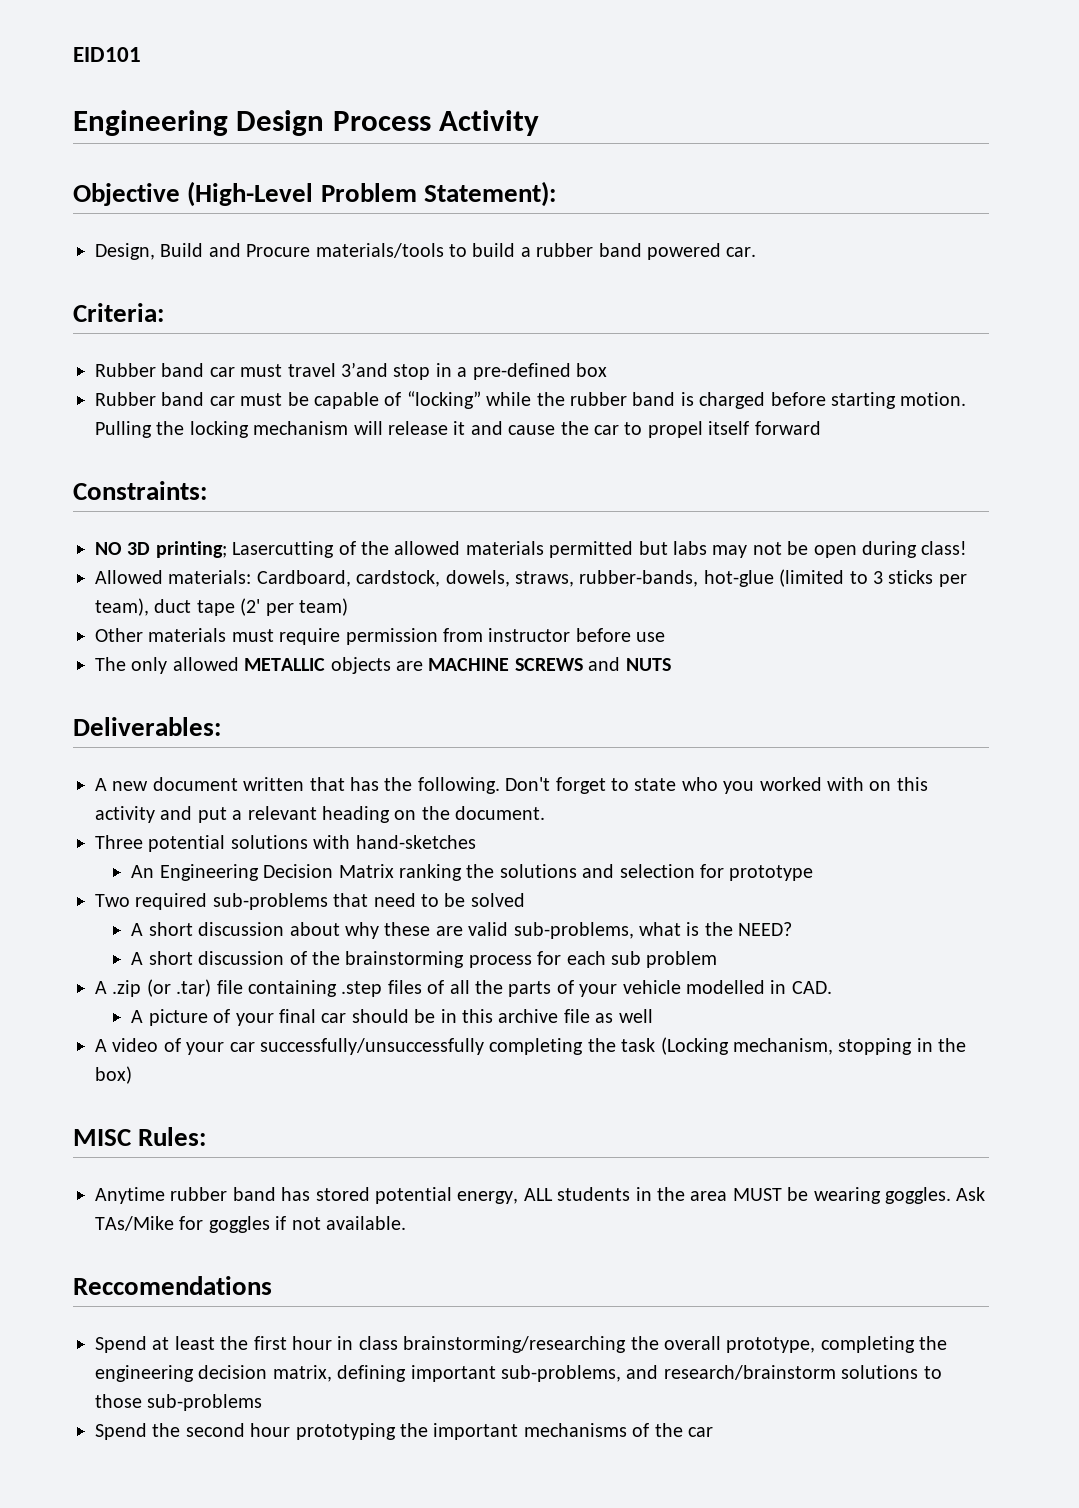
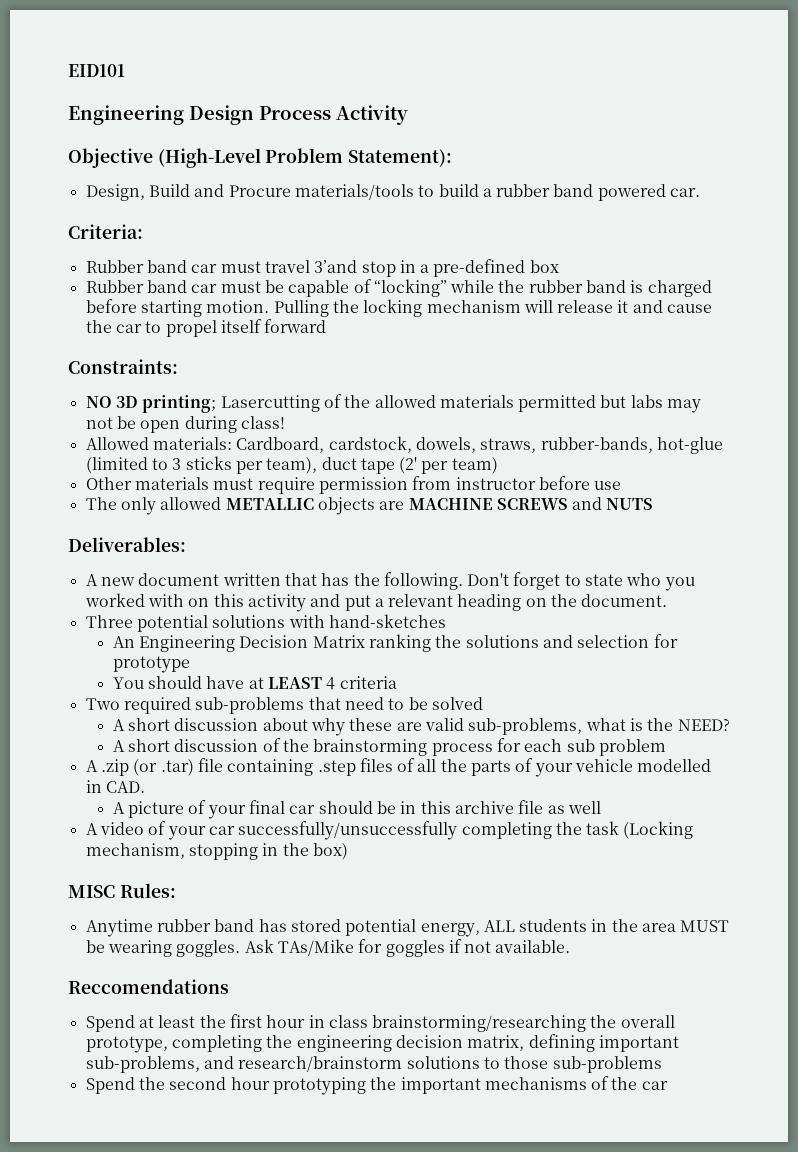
(814, 873) none -> [112,676,397,690] // You should have at LEAST 4 criteria

